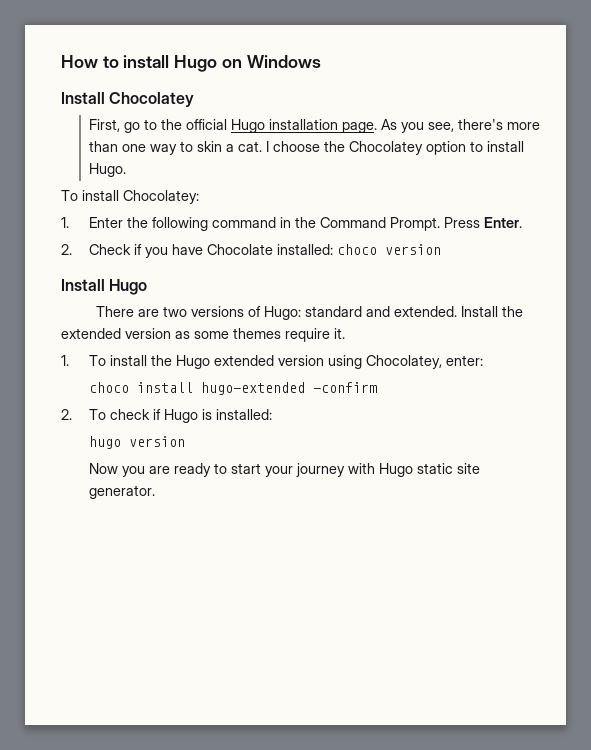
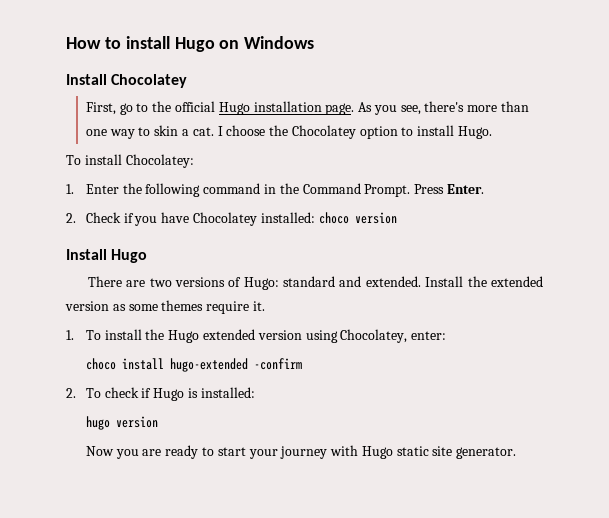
[206,244,273,255] Chocolate -> [193,212,258,226] Chocolatey

